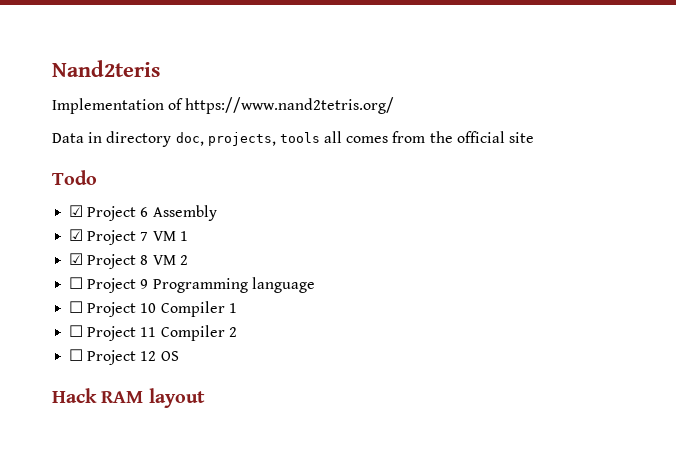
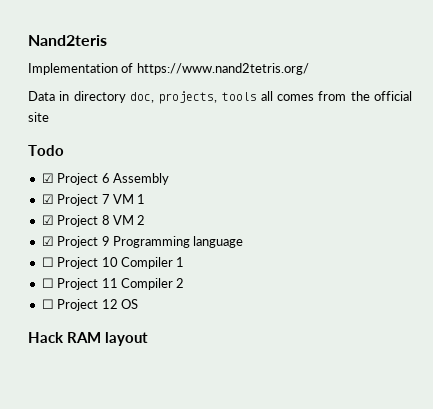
[69,277,84,289] ☐ -> [41,236,54,246] ☑

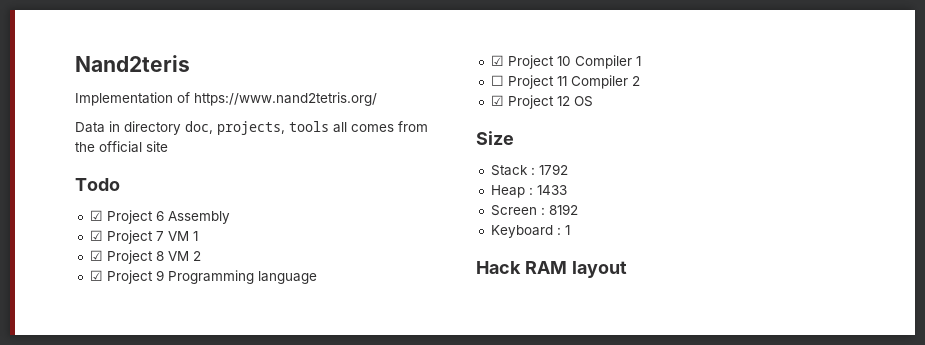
[41,257,54,267] ☐ -> [490,55,504,66] ☑
[41,299,54,309] ☐ -> [490,95,504,106] ☑
(138, 304) none -> [476,131,514,145] [490,164,568,176] [490,185,567,198] [490,204,578,216] [490,225,570,238] // Size // Stack : 1792 // Heap : 1433 // Screen : 8192 // Keyboard : 1

